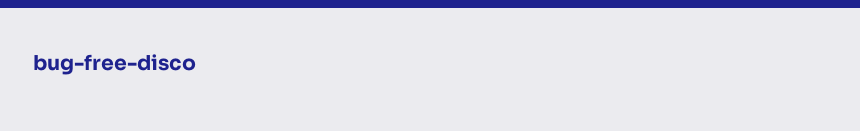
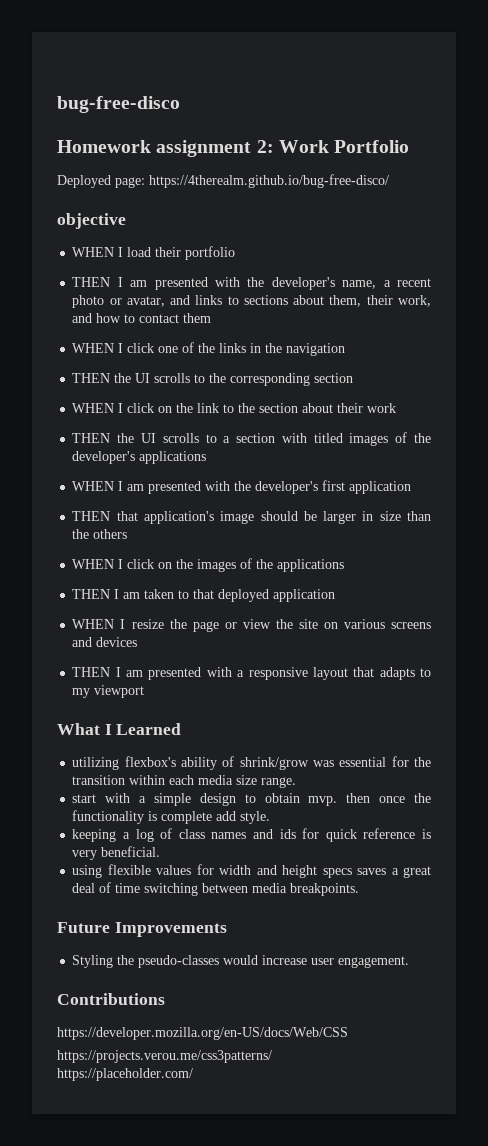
(196, 64) none -> [57,140,410,157] [57,174,389,188] [57,213,126,229] [72,246,236,260] [72,277,431,290] [72,295,431,308] [72,313,212,323] [72,342,346,356] [72,373,354,386] [72,403,397,413] [72,432,432,446] [72,451,207,464] [72,480,412,494] [72,511,431,524] [72,529,128,539] [72,558,345,572] [72,589,336,602] [72,619,432,632] [72,637,138,647] [72,667,432,680] [72,685,145,698] [57,723,182,735] [72,756,431,770] [72,775,297,788] [72,793,432,806] [72,810,271,824] [72,828,431,842] [72,846,161,860] [72,864,431,878] [72,882,360,896] [57,922,227,937] [72,955,410,968] [57,993,165,1005] [57,1027,348,1040] [57,1050,272,1063] [57,1068,193,1081] // Homework assignment 2: Work Portfolio // Deployed page: https://4therealm.github.io/bug-free-disco/ // objective // WHEN I load their portfolio // THEN I am presented with the developer's name, a recent photo or avatar, and links to sections about them, their work, and how to contact them // WHEN I click one of the links in the navigation // THEN the UI scrolls to the corresponding section // WHEN I click on the link to the section about their work // THEN the UI scrolls to a section with titled images of the developer's applications // WHEN I am presented with the developer's first application // THEN that application's image should be larger in size than the others // WHEN I click on the images of the applications // THEN I am taken to that deployed application // WHEN I resize the page or view the site on various screens and devices // THEN I am presented with a responsive layout that adapts to my viewport // What I Learned // utilizing flexbox's ability of shrink/grow was essential for the transition within each media size range. // start with a simple design to obtain mvp. then once the functionality is complete add style. // keeping a log of class names and ids for quick reference is very beneficial. // using flexible values for width and height specs saves a great deal of time switching between media breakpoints. // Future Improvements // Styling the pseudo-classes would increase user engagement. // Contributions // https://developer.mozilla.org/en-US/docs/Web/CSS // https://projects.verou.me/css3patterns/ // https://placeholder.com/

